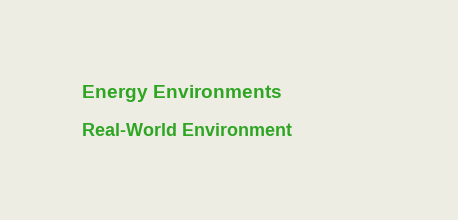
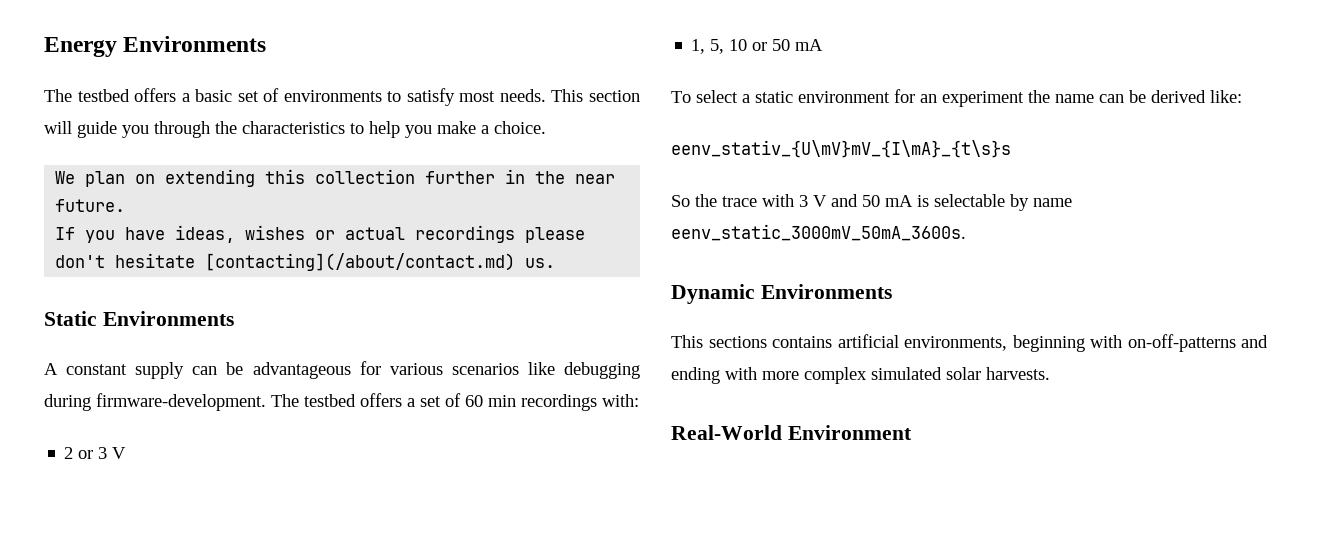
(283, 91) none -> [44,88,641,106] [44,121,546,138] [55,169,616,187] [55,199,126,212] [55,225,586,243] [55,253,556,271] [44,311,234,326] [44,361,641,379] [44,393,639,411] [64,447,127,459] [691,39,824,54] [671,89,1242,107] [671,140,1011,158] [671,194,1072,211] [671,224,966,241] [671,284,892,304] [671,334,1268,352] [671,367,1050,384] // The testbed offers a basic set of environments to satisfy most needs. This section will guide you through the characteristics to help you make a choice. // We plan on extending this collection further in the near future. // If you have ideas, wishes or actual recordings please don't hesitate [contacting](/about/contact.md) us. // Static Environments // A constant supply can be advantageous for various scenarios like debugging during firmware-development. The testbed offers a set of 60 min recordings with: // 2 or 3 V // 1, 5, 10 or 50 mA // To select a static environment for an experiment the name can be derived like: // eenv_stativ_{U\mV}mV_{I\mA}_{t\s}s // So the trace with 3 V and 50 mA is selectable by name eenv_static_3000mV_50mA_3600s. // Dynamic Environments // This sections contains artificial environments, beginning with on-off-patterns and ending with more complex simulated solar harvests.

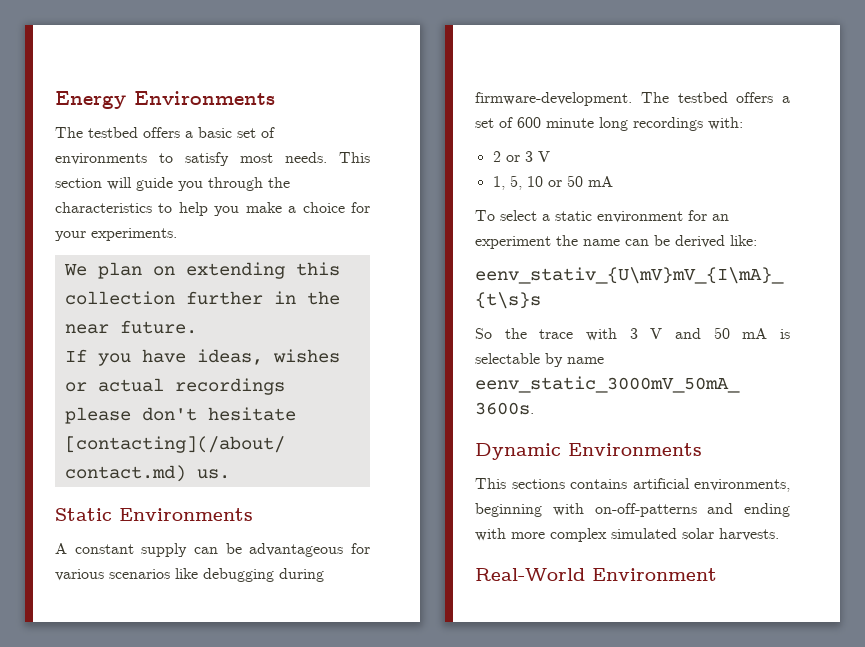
[494,121,546,134] choice. -> [302,202,370,213] [55,228,177,241] choice for your experiments.
[465,395,516,407] 60 min -> [517,117,628,131] 600 minute long

